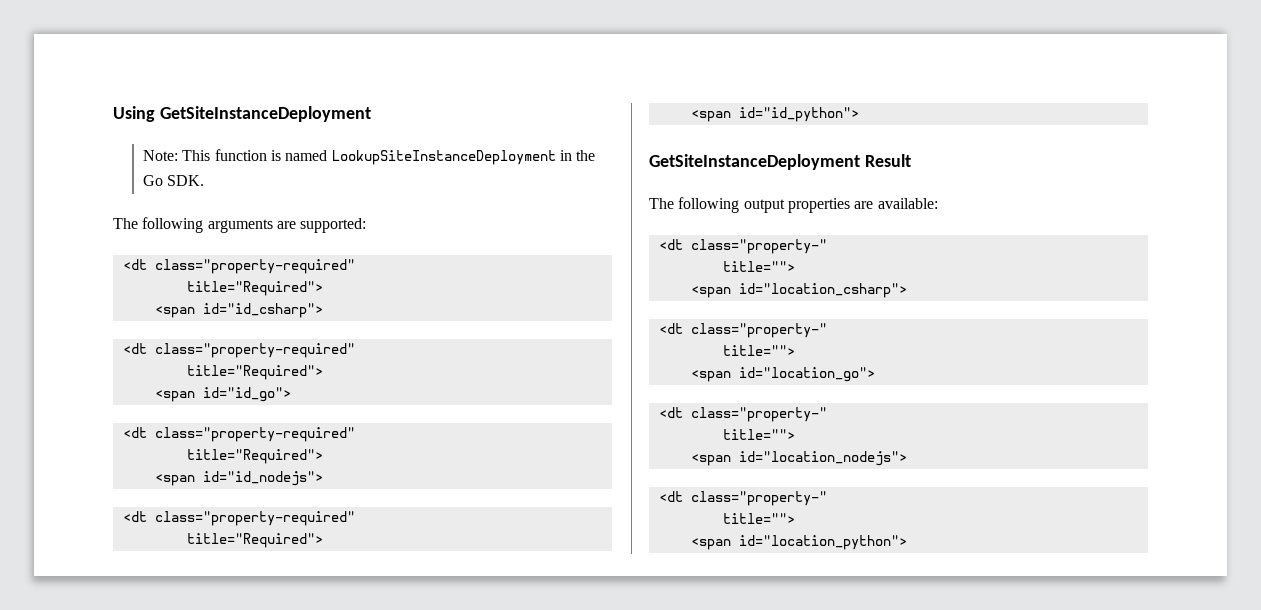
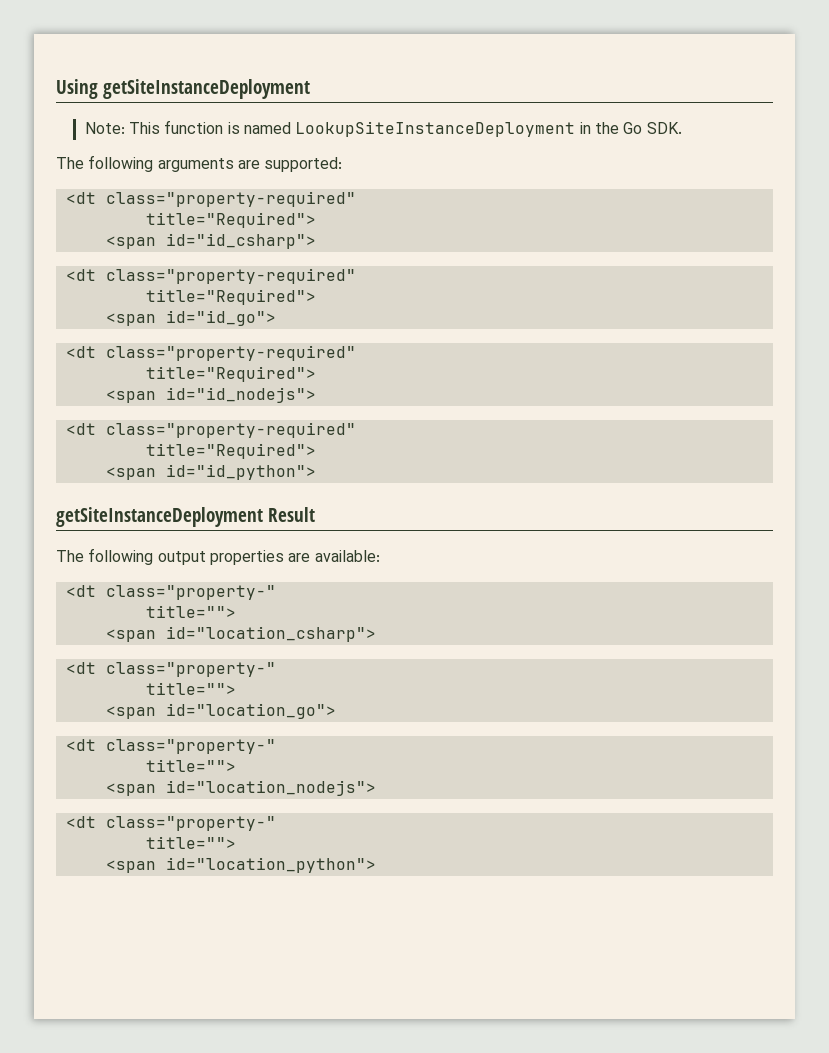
[159,106,371,122] GetSiteInstanceDeployment -> [103,79,310,99] getSiteInstanceDeployment
[649,154,860,170] GetSiteInstanceDeployment -> [56,507,263,527] getSiteInstanceDeployment

